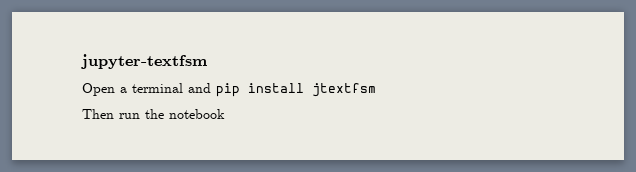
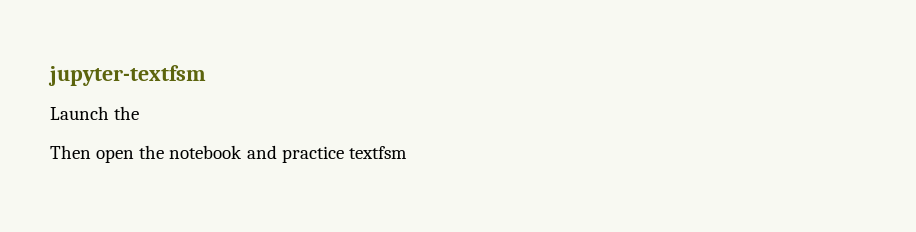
[82,83,376,97] Open a terminal and pip install jtextfsm -> [50,106,140,120] Launch the
[119,113,140,119] run -> [96,149,135,163] open
(225, 114) none -> [246,145,407,163] and practice textfsm

